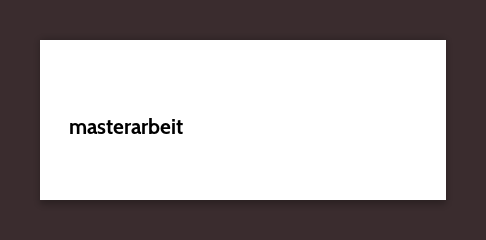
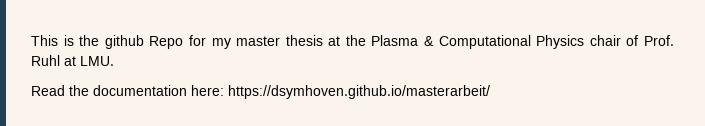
[69,118,183,134] masterarbeit -> [31,35,674,49] [31,55,114,66] [31,85,490,99] This is the github Repo for my master thesis at the Plasma & Computational Physics chair of Prof. Ruhl at LMU. // Read the documentation here: https://dsymhoven.github.io/masterarbeit/

